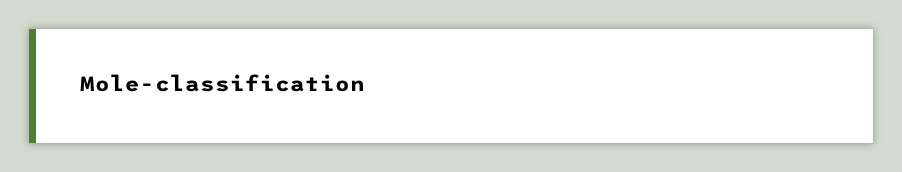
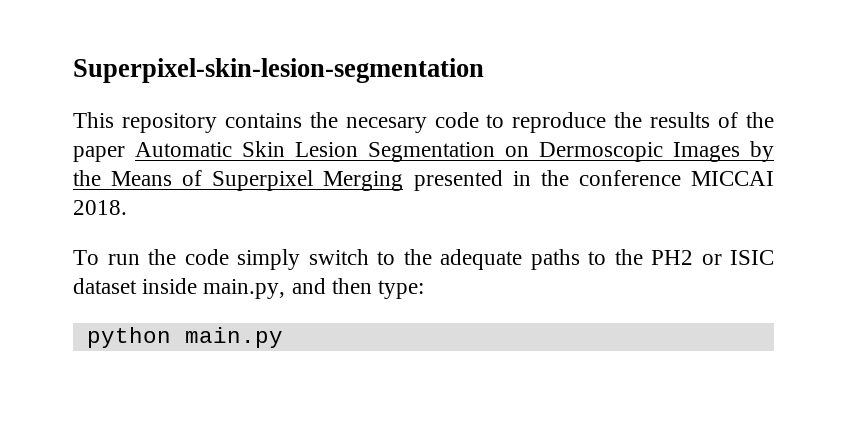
[80,74,365,92] Mole-classification -> [73,58,484,83] [73,112,774,133] [73,141,774,162] [73,170,774,191] [73,200,127,215] [73,249,774,270] [73,278,425,299] [86,327,283,348] Superpixel-skin-lesion-segmentation // This repository contains the necesary code to reproduce the results of the paper Automatic Skin Lesion Segmentation on Dermoscopic Images by the Means of Superpixel Merging presented in the conference MICCAI 2018. // To run the code simply switch to the adequate paths to the PH2 or ISIC dataset inside main.py, and then type: // python main.py

